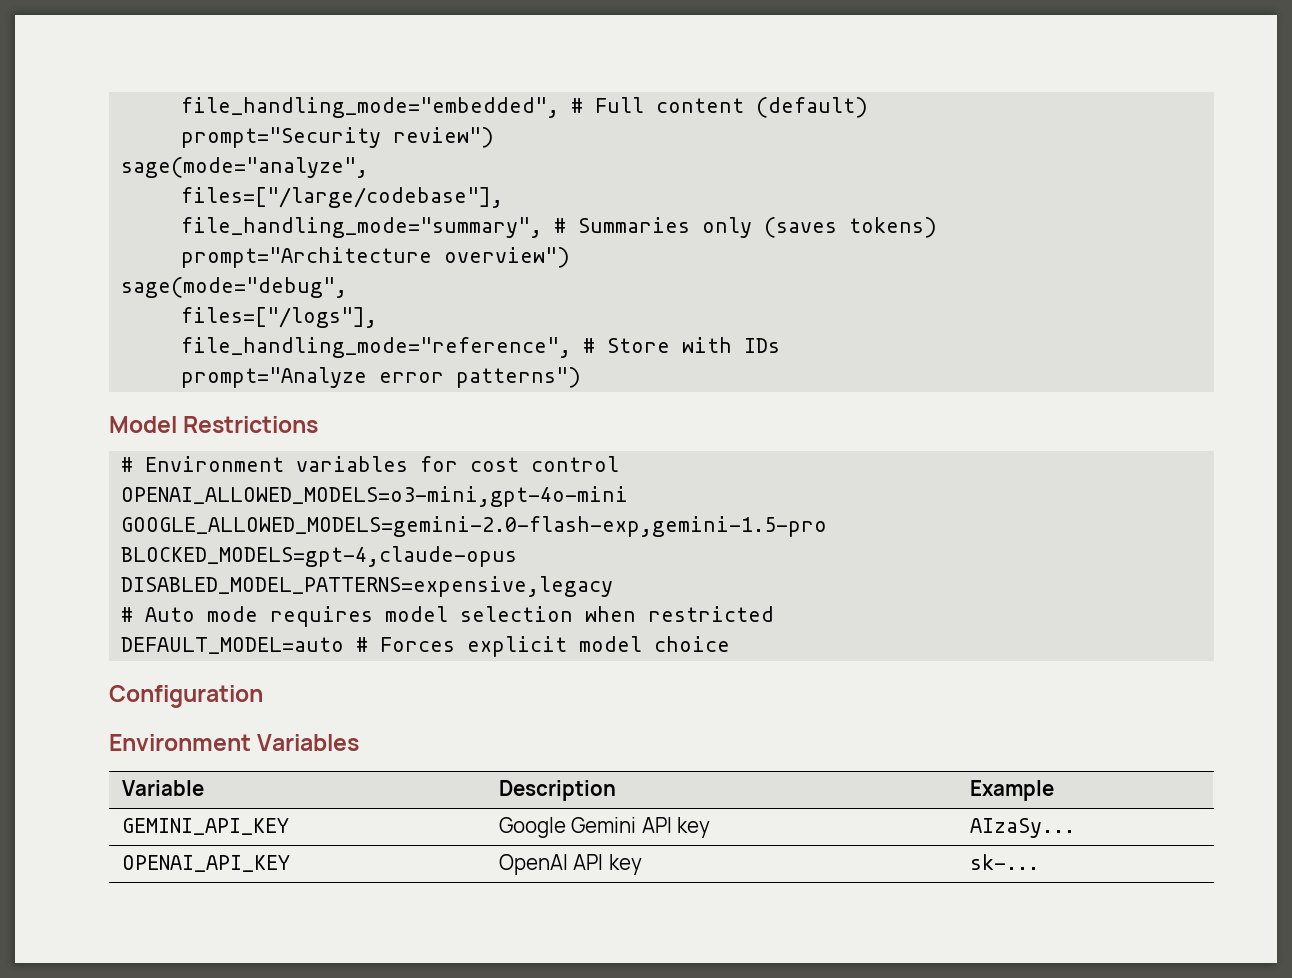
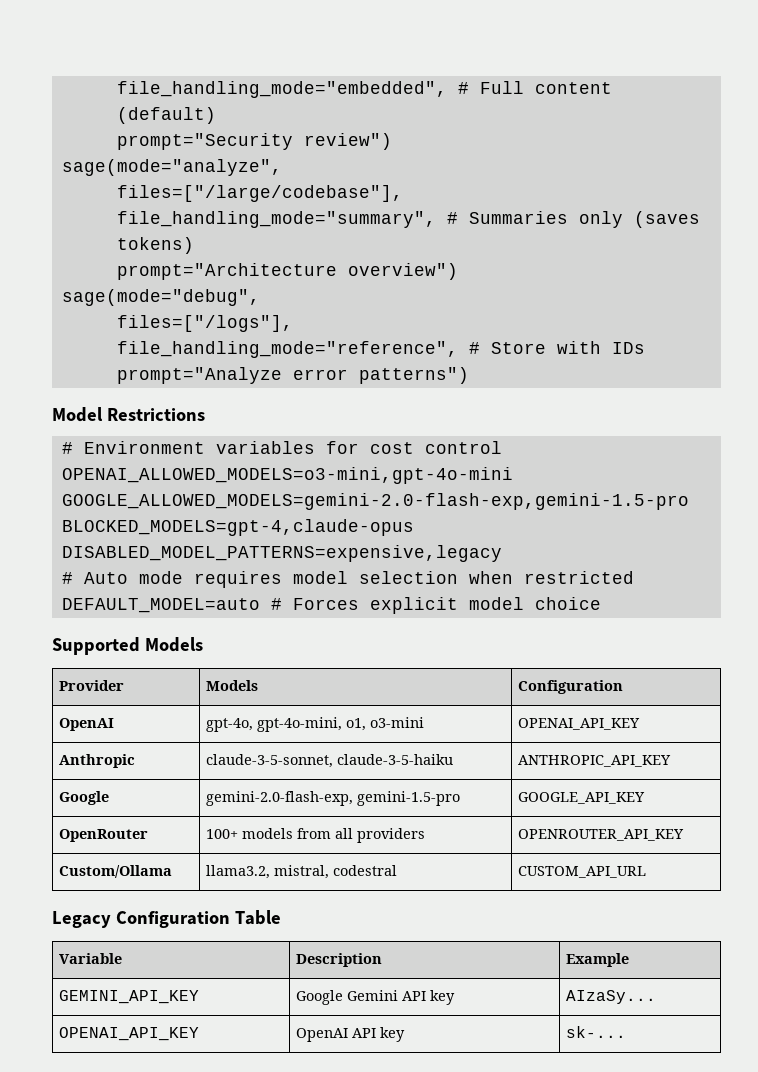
[109,685,263,708] [109,734,360,751] Configuration // Environment Variables -> [52,637,203,655] [59,680,125,691] [206,680,259,691] [518,680,624,694] [59,718,115,731] [206,717,425,732] [518,718,641,730] [59,754,136,768] [206,754,454,768] [518,755,672,767] [59,791,110,805] [206,791,461,806] [518,792,646,804] [59,829,149,842] [206,828,426,843] [518,829,685,841] [59,865,173,878] [206,865,398,879] [518,866,647,878] [52,910,281,928] Supported Models // Provider | Models | Configuration // OpenAI | gpt-4o, gpt-4o-mini, o1, o3-mini | OPENAI_API_KEY // Anthropic | claude-3-5-sonnet, claude-3-5-haiku | ANTHROPIC_API_KEY // Google | gemini-2.0-flash-exp, gemini-1.5-pro | GOOGLE_API_KEY // OpenRouter | 100+ models from all providers | OPENROUTER_API_KEY // Custom/Ollama | llama3.2, mistral, codestral | CUSTOM_API_URL // Legacy Configuration Table

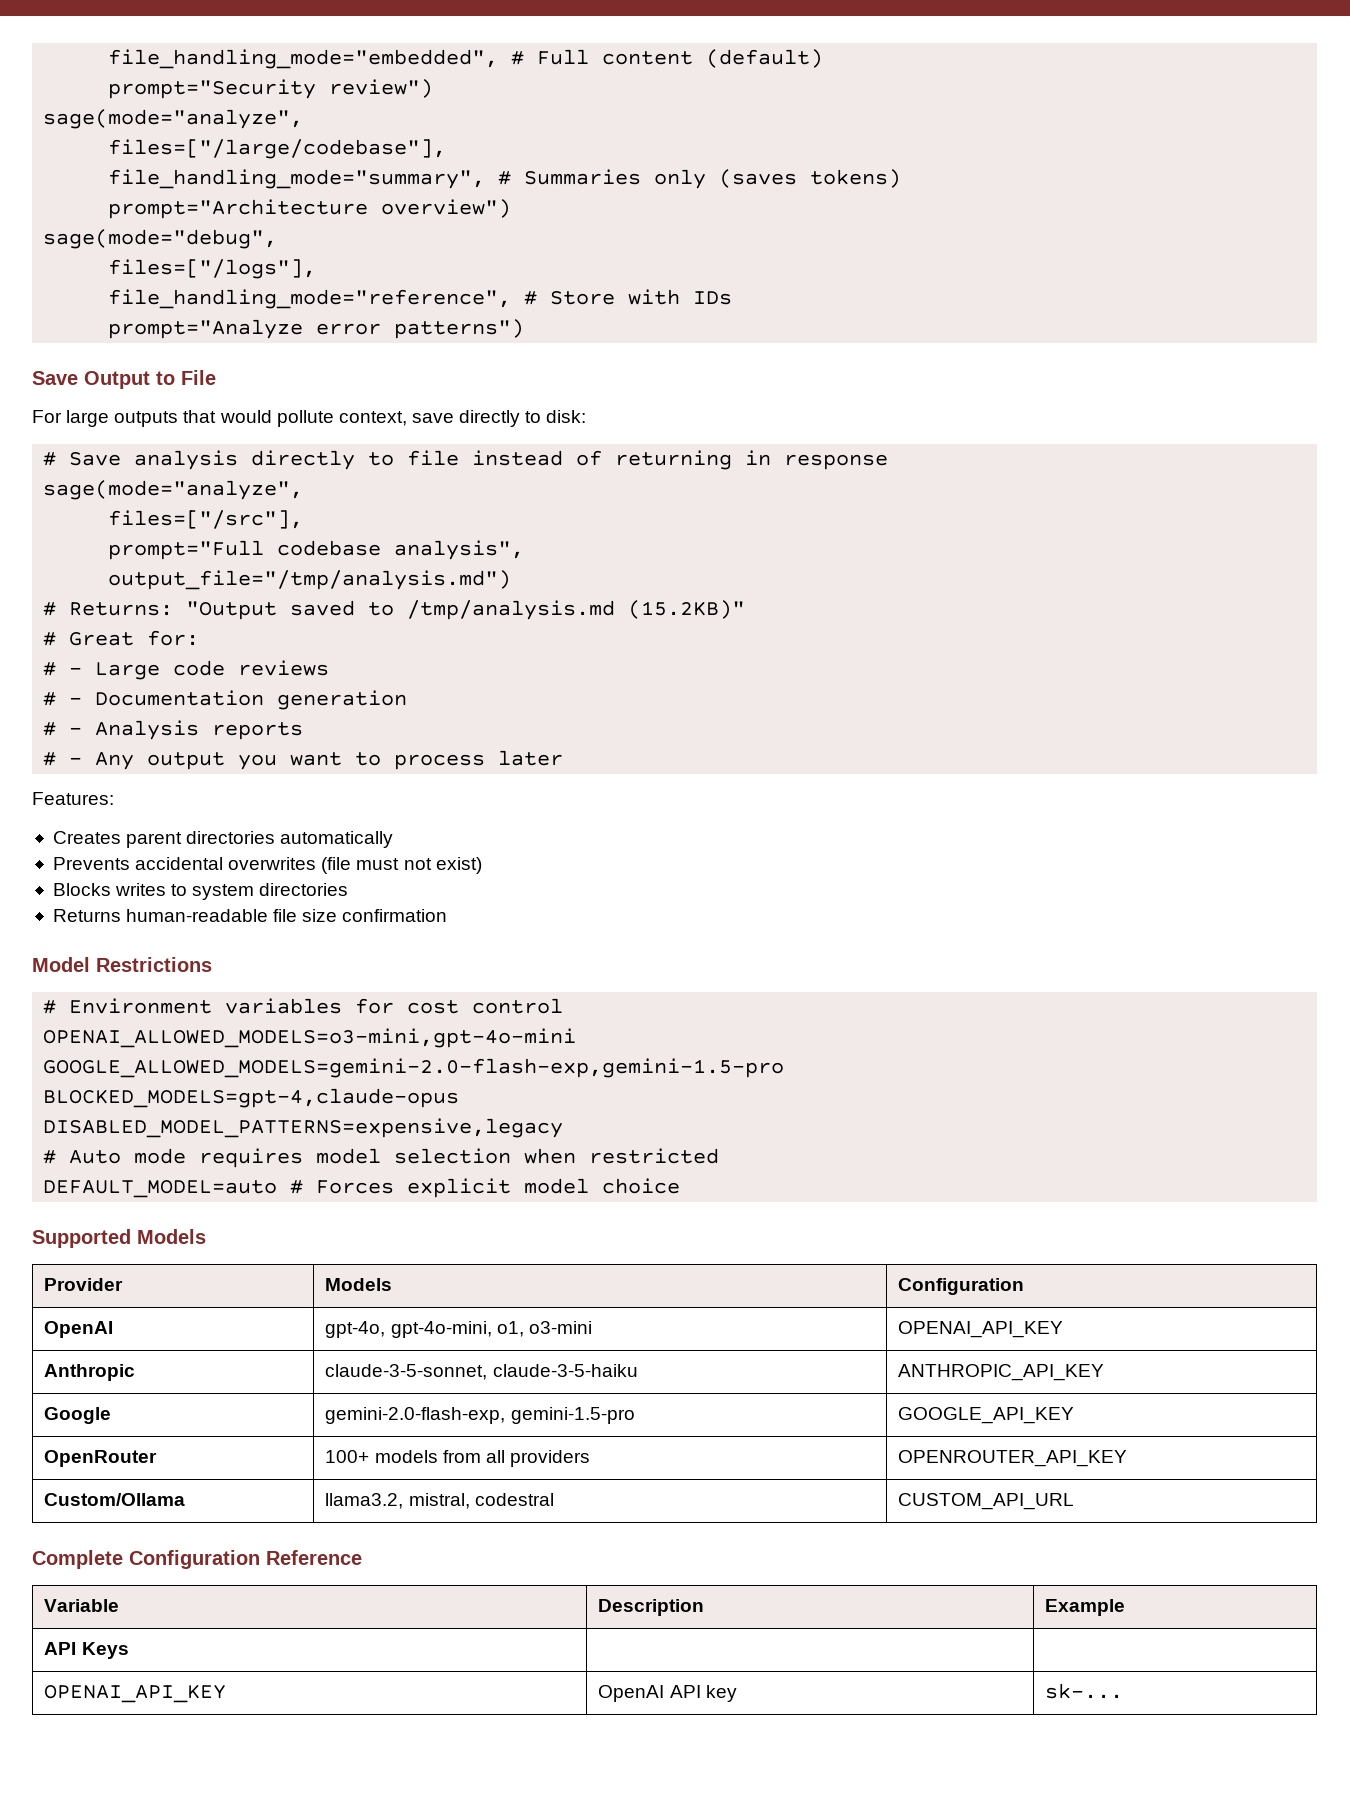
(469, 375) none -> [32,370,216,389] [32,410,587,427] [43,450,889,470] [43,480,304,500] [108,510,304,529] [108,540,525,560] [108,570,512,590] [43,600,746,620] [43,630,200,646] [43,660,330,680] [43,690,408,710] [43,720,304,740] [43,750,564,770] [32,792,114,805] [52,831,394,848] [52,857,482,874] [52,883,349,900] [52,909,448,922] // Save Output to File // For large outputs that would pollute context, save directly to disk: // # Save analysis directly to file instead of returning in response // sage(mode="analyze", // files=["/src"], // prompt="Full codebase analysis", // output_file="/tmp/analysis.md") // # Returns: "Output saved to /tmp/analysis.md (15.2KB)" // # Great for: // # - Large code reviews // # - Documentation generation // # - Analysis reports // # - Any output you want to process later // Features: // Creates parent directories automatically // Prevents accidental overwrites (file must not exist) // Blocks writes to system directories // Returns human-readable file size confirmation
[52,910,281,928] Legacy Configuration Table -> [32,1550,362,1569] Complete Configuration Reference
[59,990,200,1004] [296,990,456,1005] [566,990,657,1004] GEMINI_API_KEY | Google Gemini API key | AIzaSy... -> [44,1642,129,1659] API Keys | |

